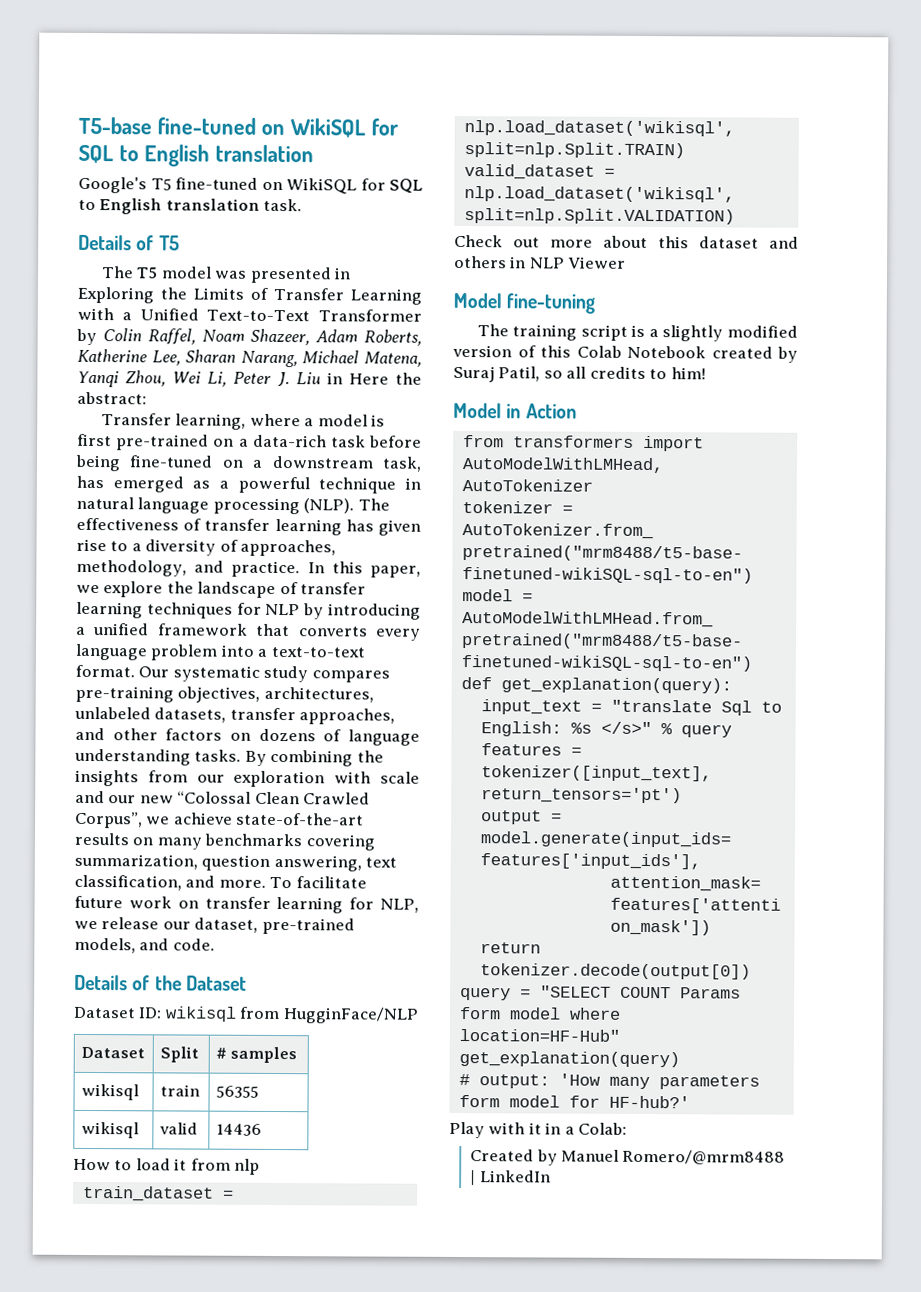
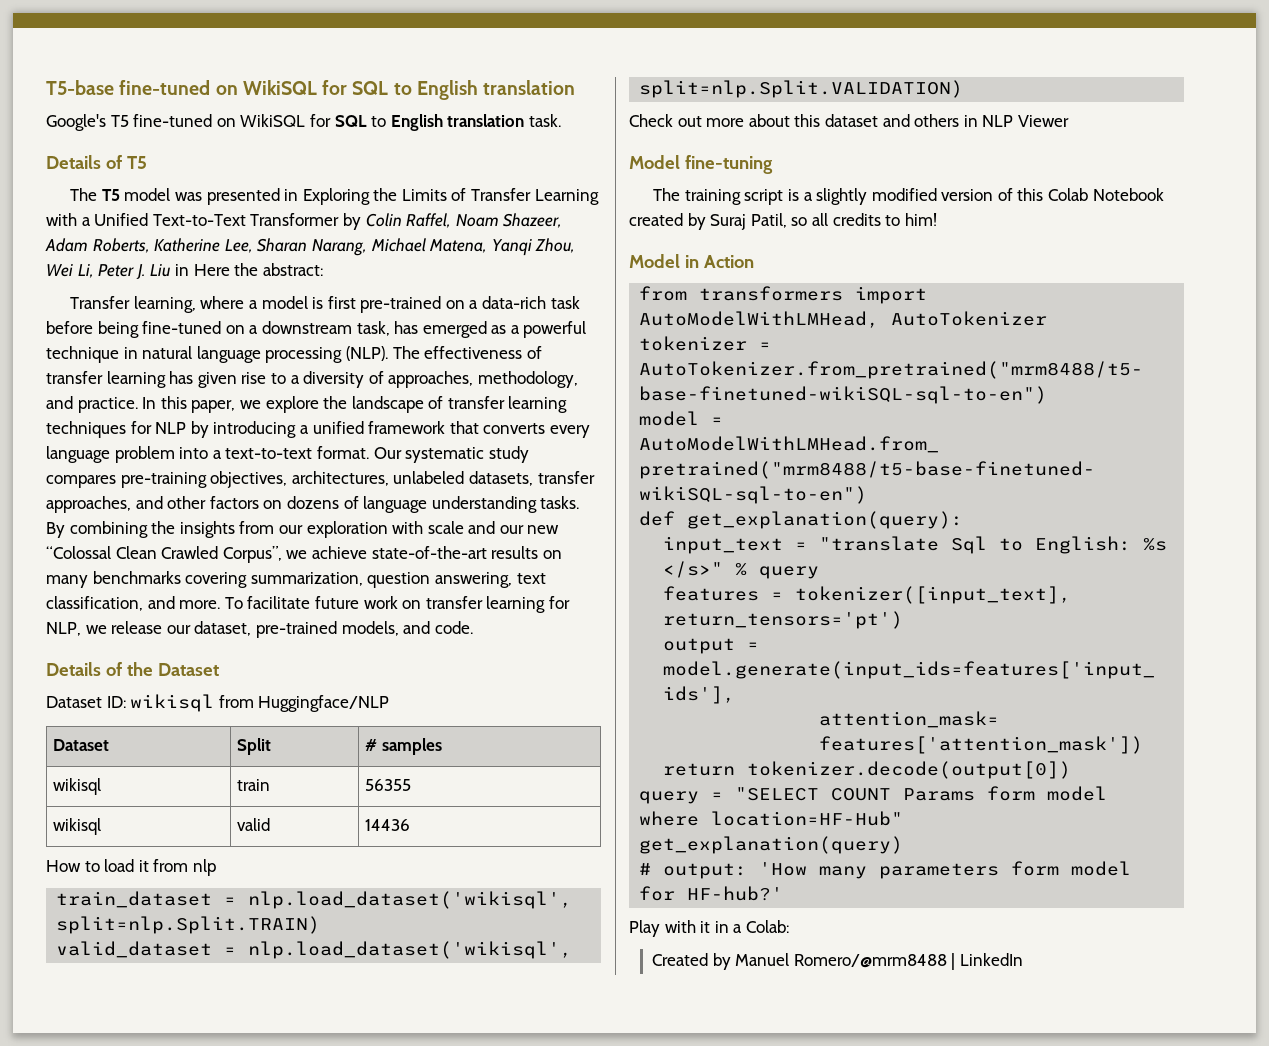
[282,1007,419,1024] HugginFace/NLP -> [258,695,390,712] Huggingface/NLP

